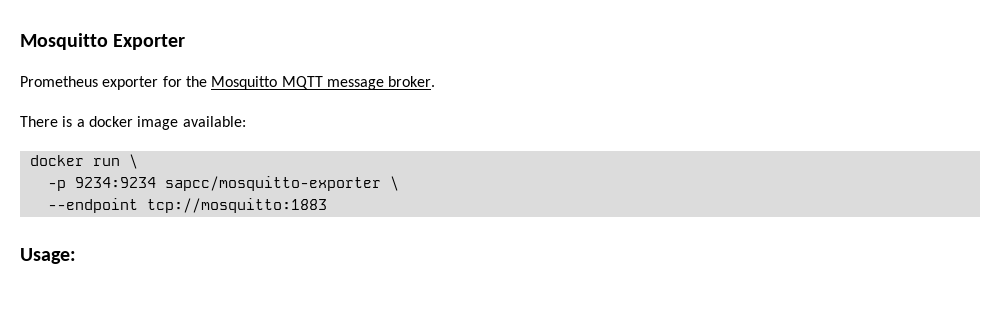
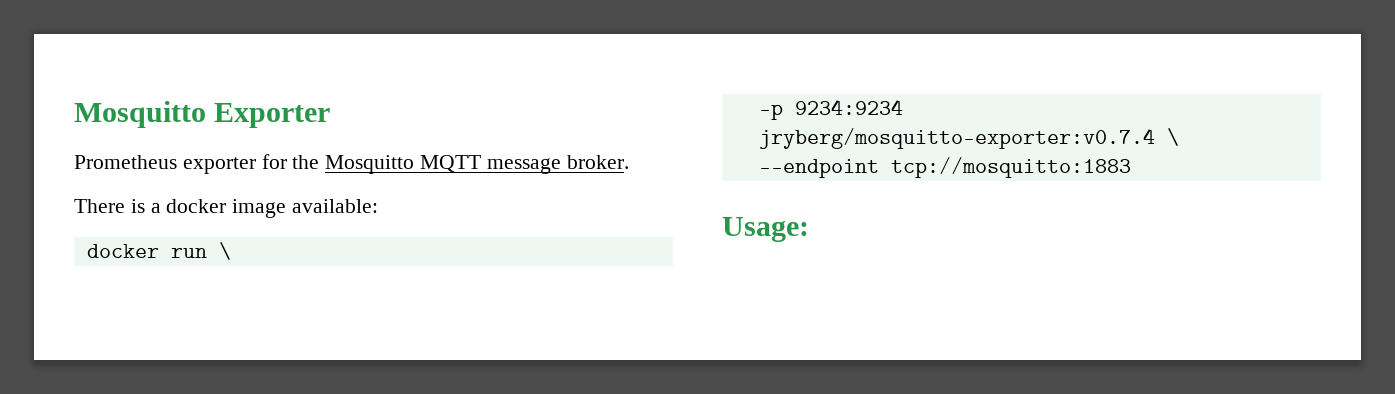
[164,176,381,191] sapcc/mosquitto-exporter -> [758,128,1155,149] jryberg/mosquitto-exporter:v0.7.4

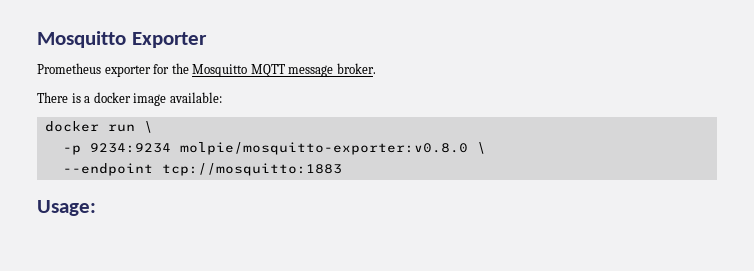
[758,128,1155,149] jryberg/mosquitto-exporter:v0.7.4 -> [179,142,468,155] molpie/mosquitto-exporter:v0.8.0

